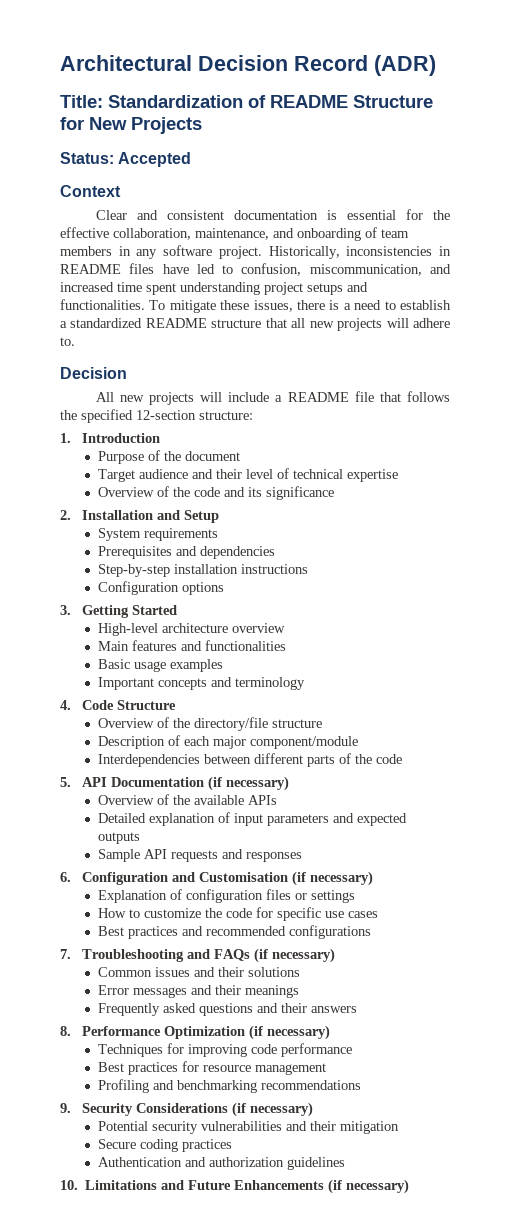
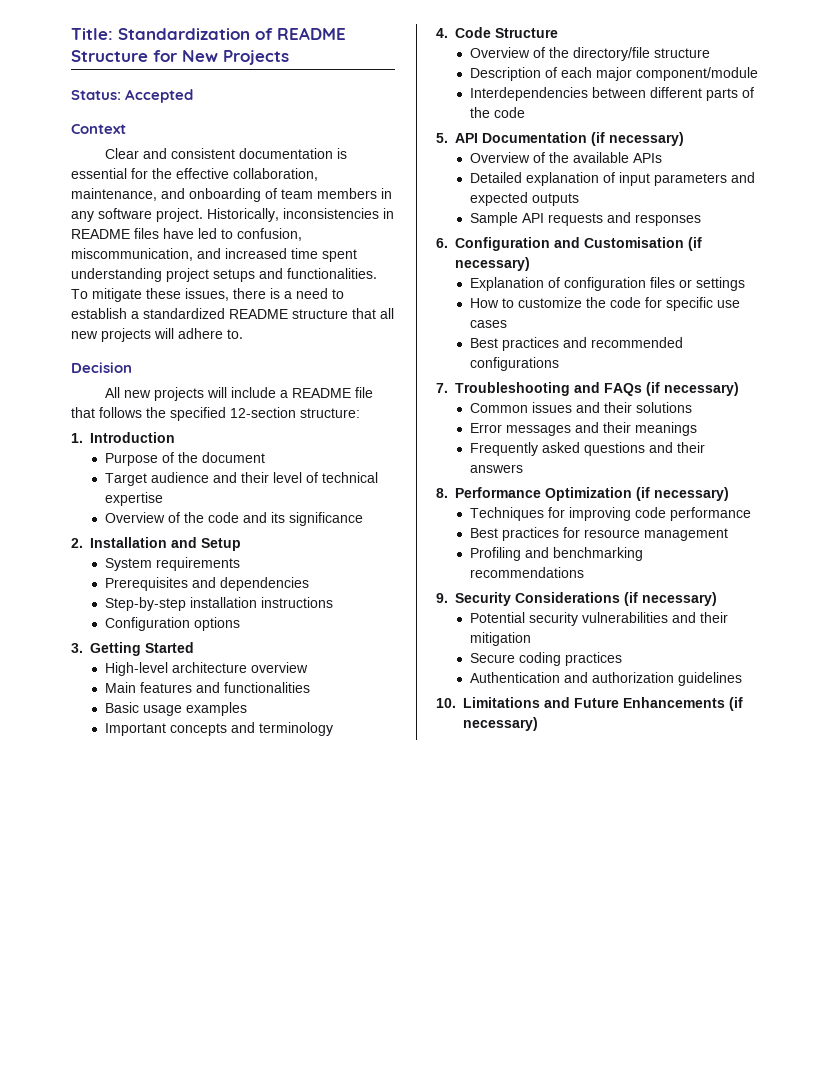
[60,55,436,76] Architectural Decision Record (ADR) // -> (71, 34) none

